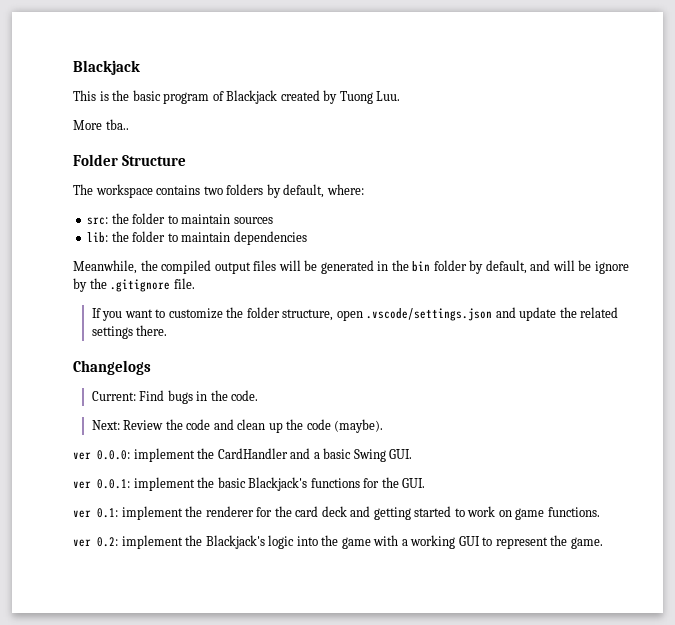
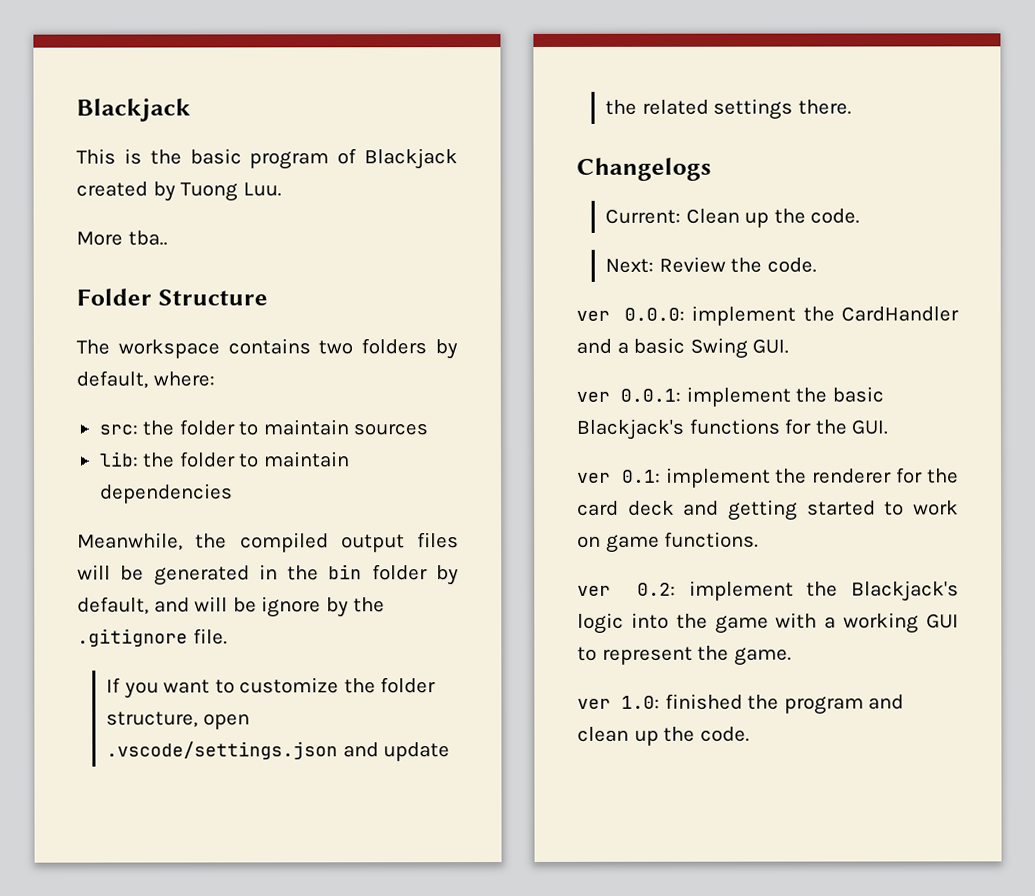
[139,390,208,404] Find bugs in -> [685,208,770,228] Clean up
[186,419,384,433] code and clean up the code (maybe). -> [766,257,817,273] code.
(603, 543) none -> [577,693,905,715] [577,726,750,746] // ver 1.0: finished the program and clean up the code.

